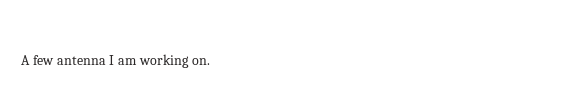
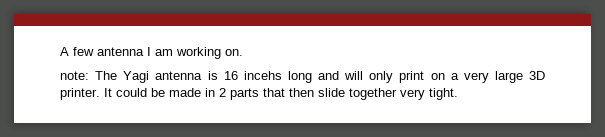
(210, 61) none -> [60,71,545,83] [60,88,458,100] // note: The Yagi antenna is 16 incehs long and will only print on a very large 3D printer. It could be made in 2 parts that then slide together very tight.

